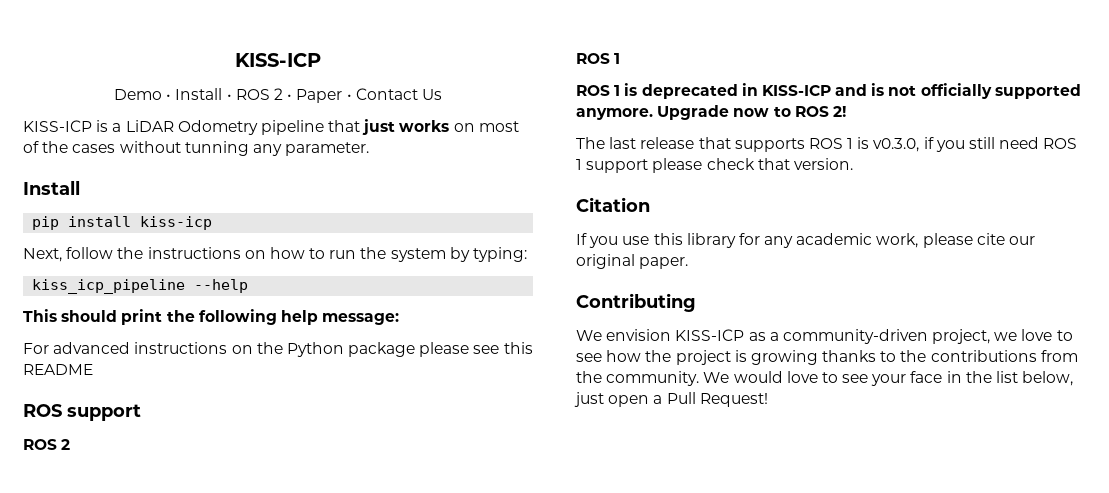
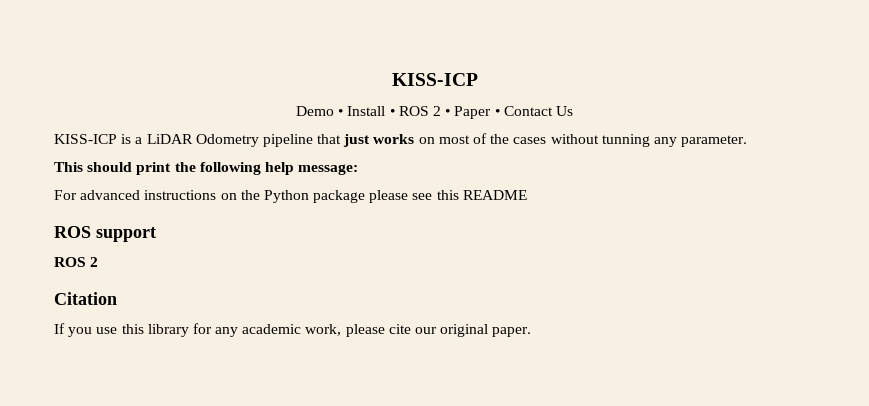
[23,181,80,195] [32,216,213,230] [23,247,528,262] [32,279,249,294] // Install // pip install kiss-icp // Next, follow the instructions on how to run the system by typing: // kiss_icp_pipeline --help -> (748, 141) none
[576,53,621,64] [576,83,1081,99] [576,105,846,120] [576,137,1078,152] [576,158,853,173] // ROS 1 // ROS 1 is deprecated in KISS-ICP and is not officially supported anymore. Upgrade now to ROS 2! // The last release that supports ROS 1 is v0.3.0, if you still need ROS 1 support please check that version. -> (99, 262) none
[576,293,696,312] [576,329,1073,344] [576,350,1078,365] [576,371,1074,386] [574,392,768,407] // Contributing // We envision KISS-ICP as a community-driven project, we love to see how the project is growing thanks to the contributions from the community. We would love to see your face in the list below, just open a Pull Request! -> (532, 332) none

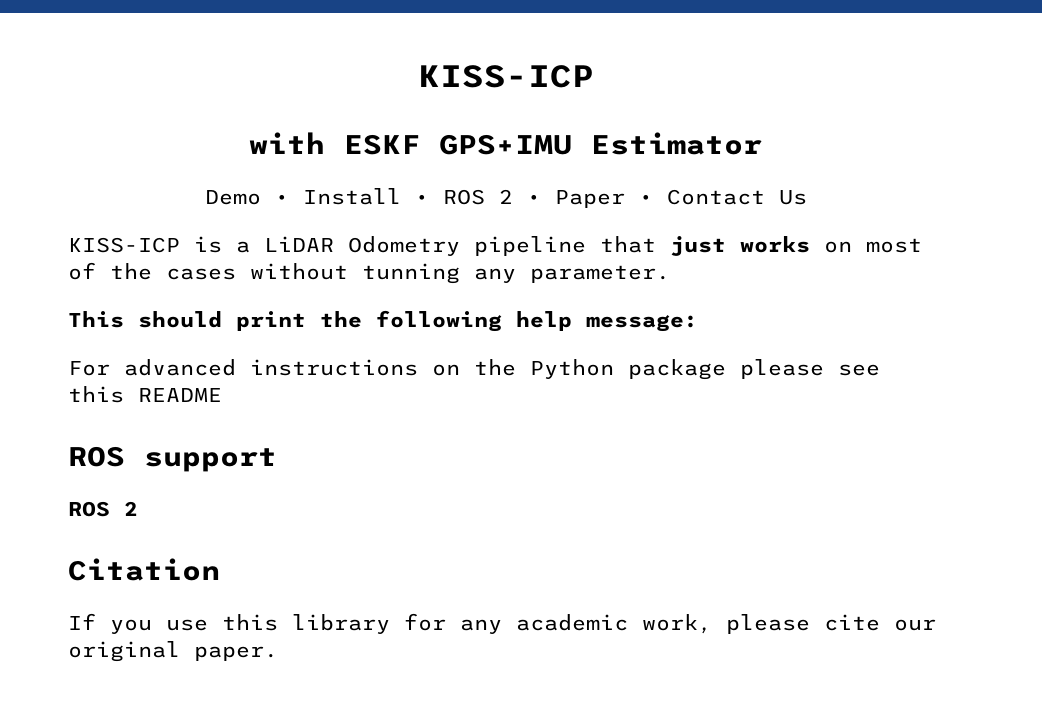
[391,73,478,86] KISS-ICP -> [417,65,594,88] [249,132,762,155] KISS-ICP // with ESKF GPS+IMU Estimator

